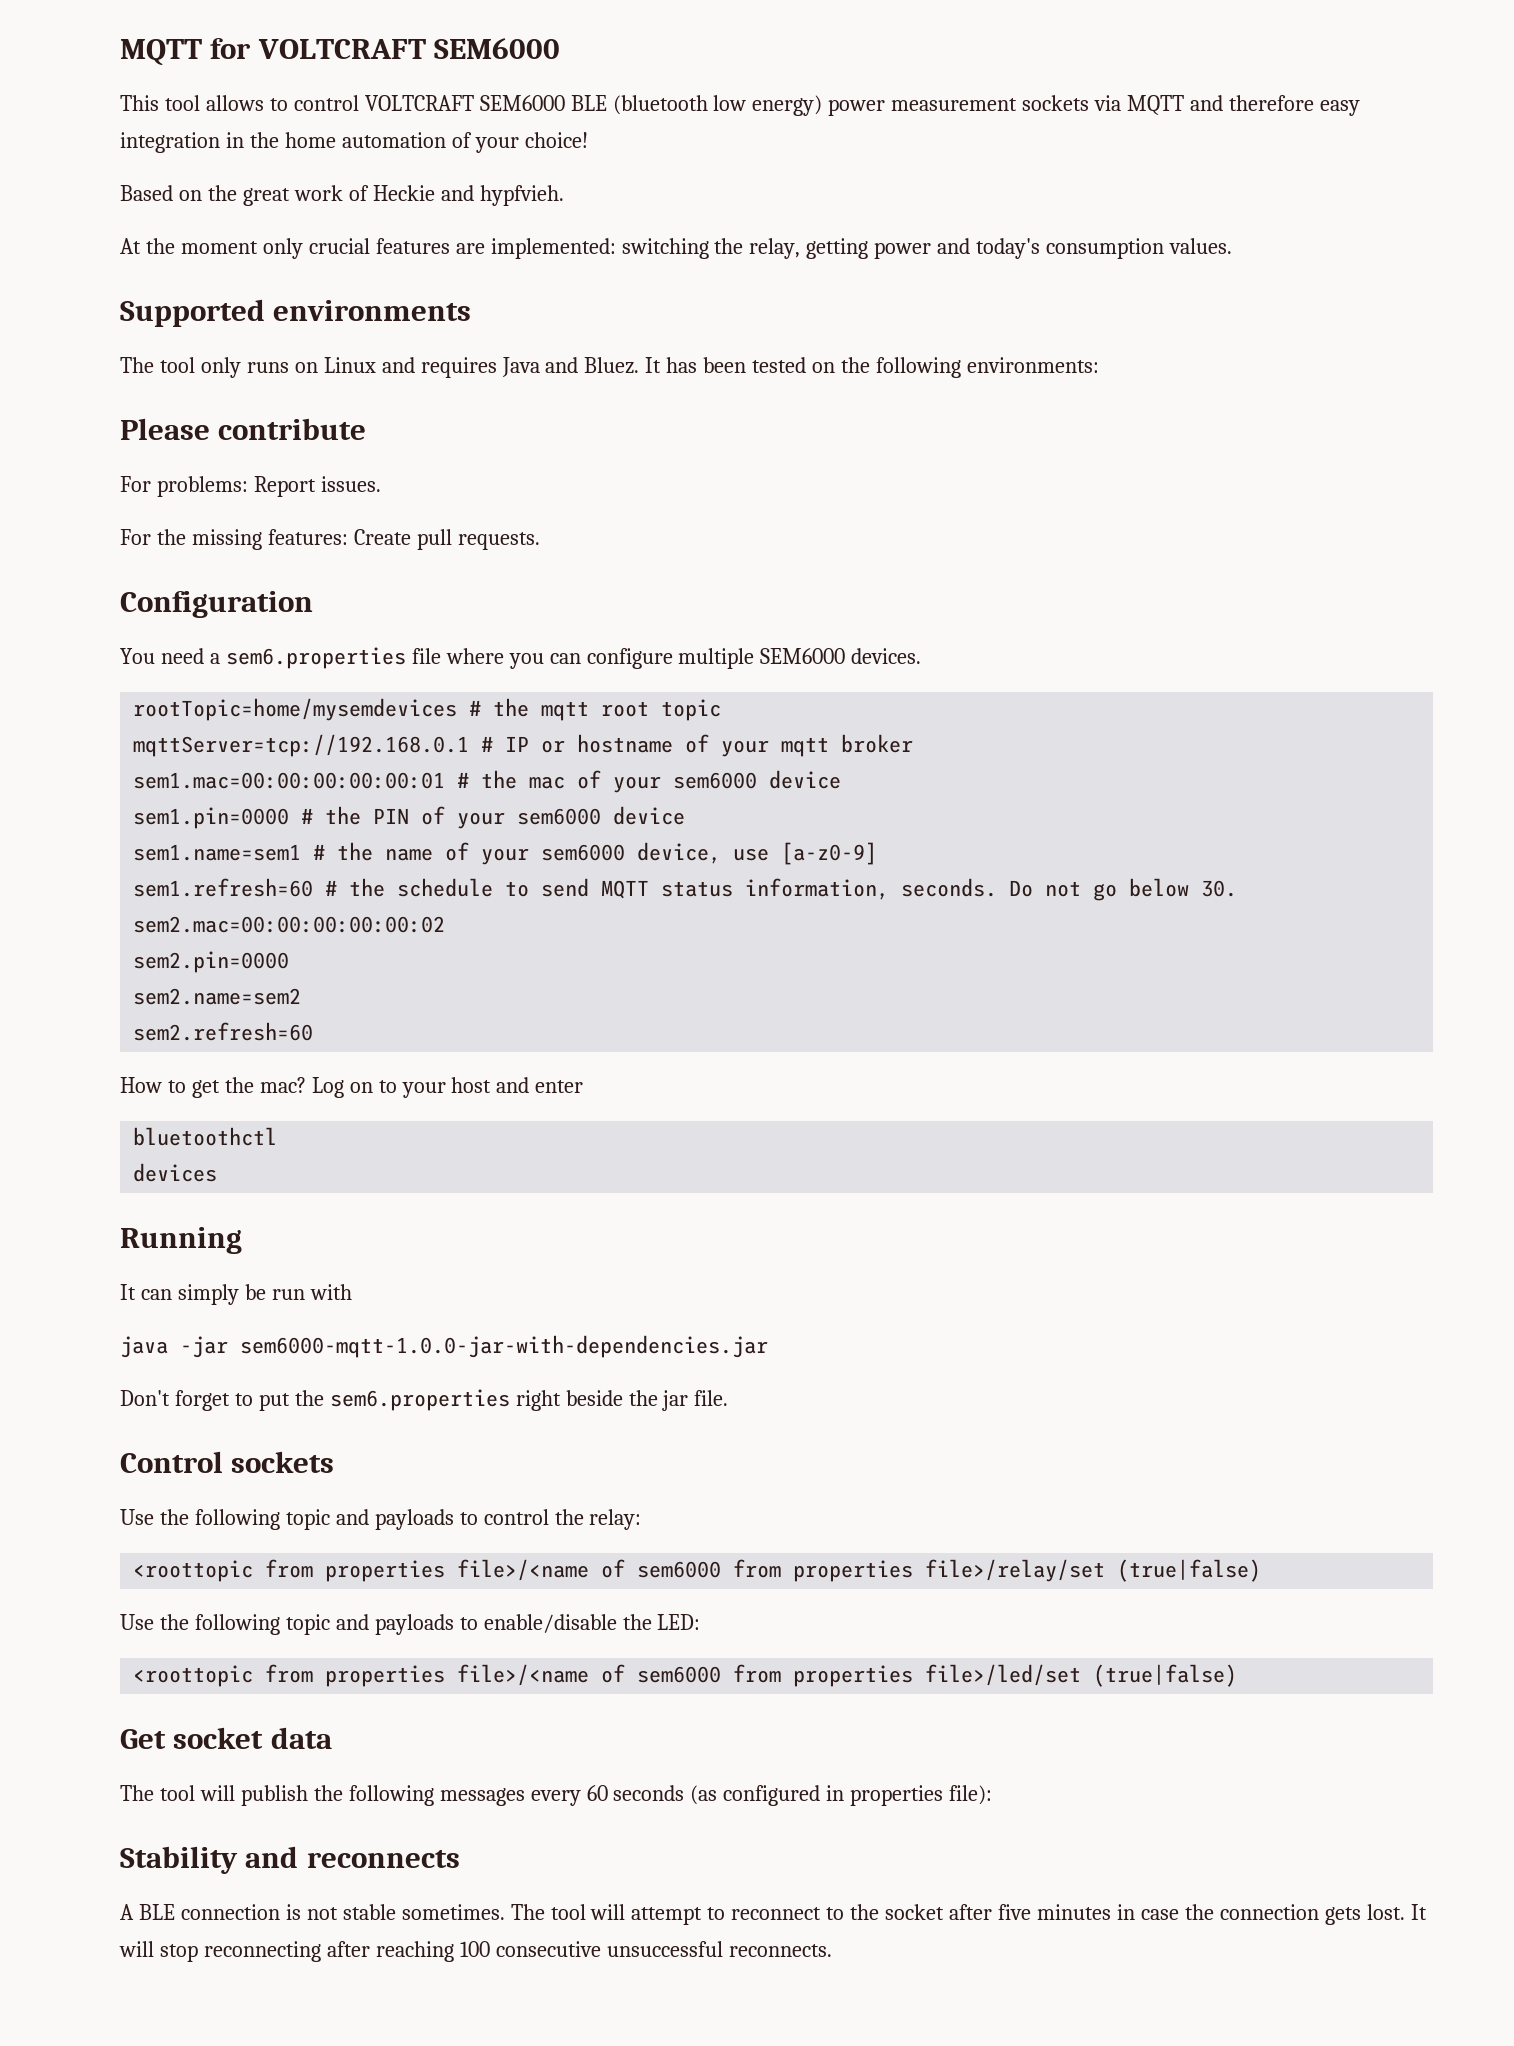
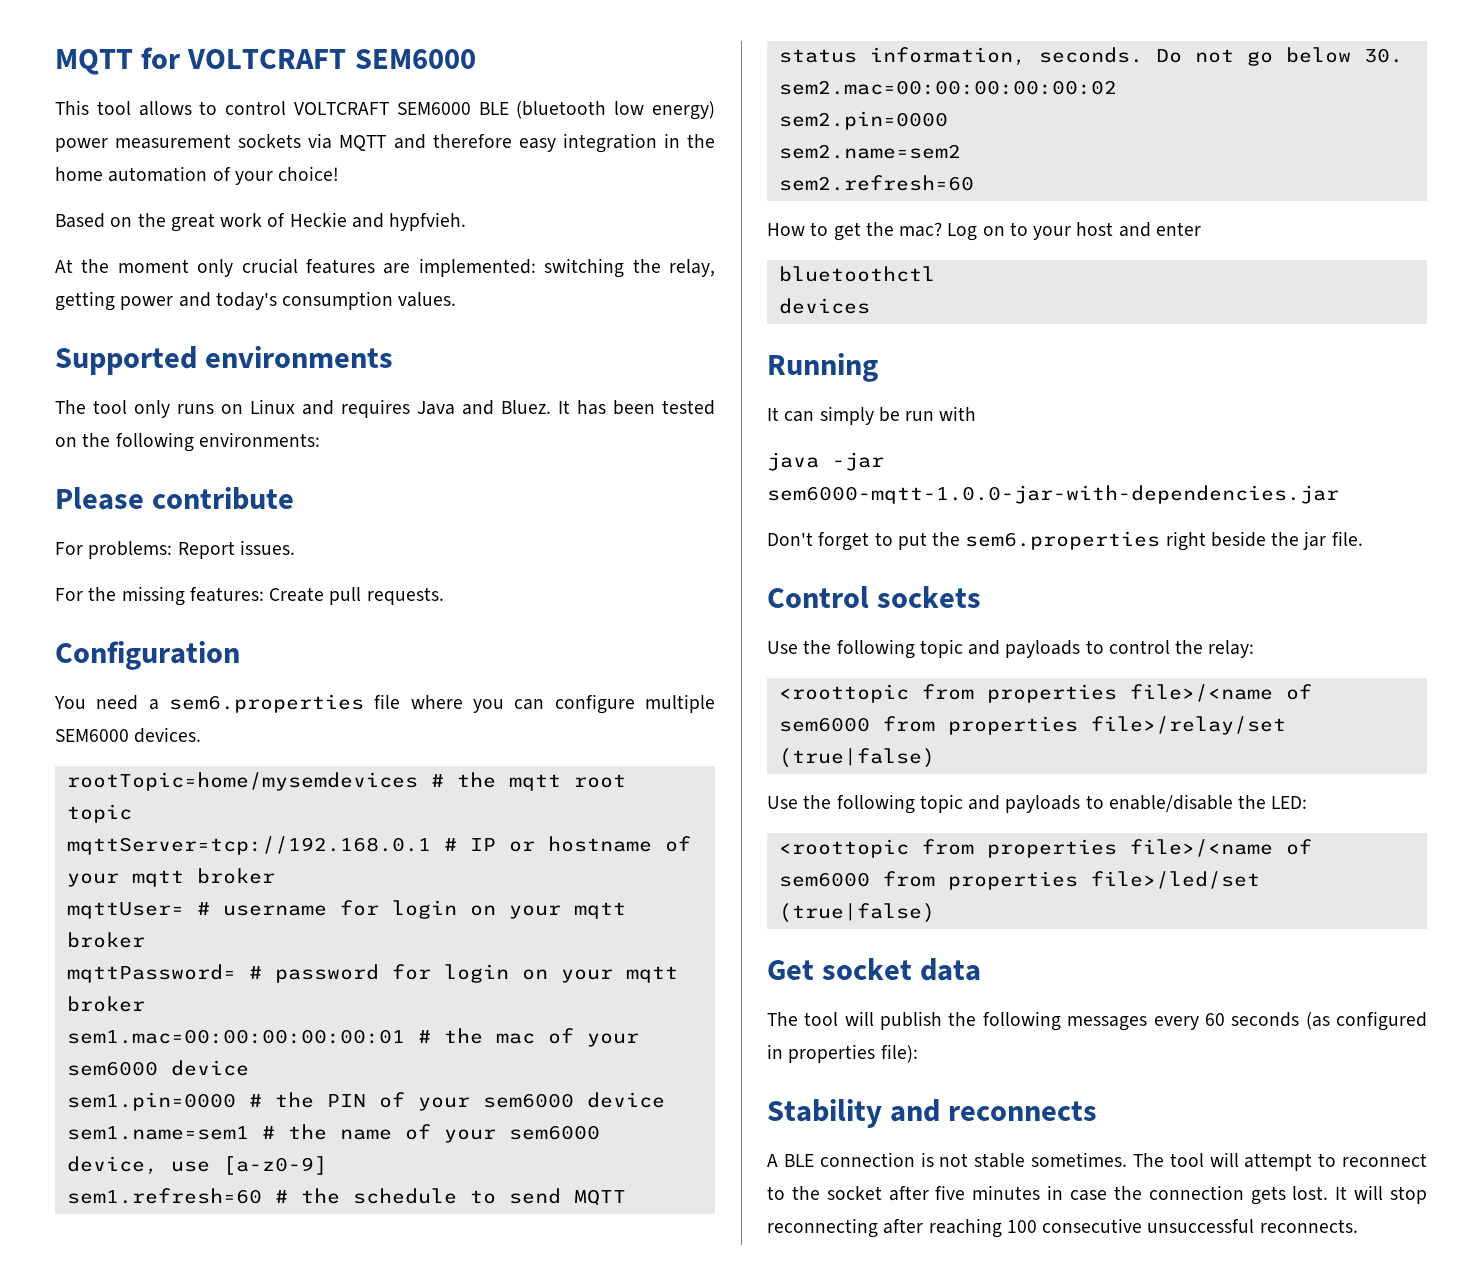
(914, 743) none -> [66,900,626,919] [66,932,145,948] [66,964,678,983] [66,996,145,1012] // mqttUser= # username for login on your mqtt broker // mqttPassword= # password for login on your mqtt broker

